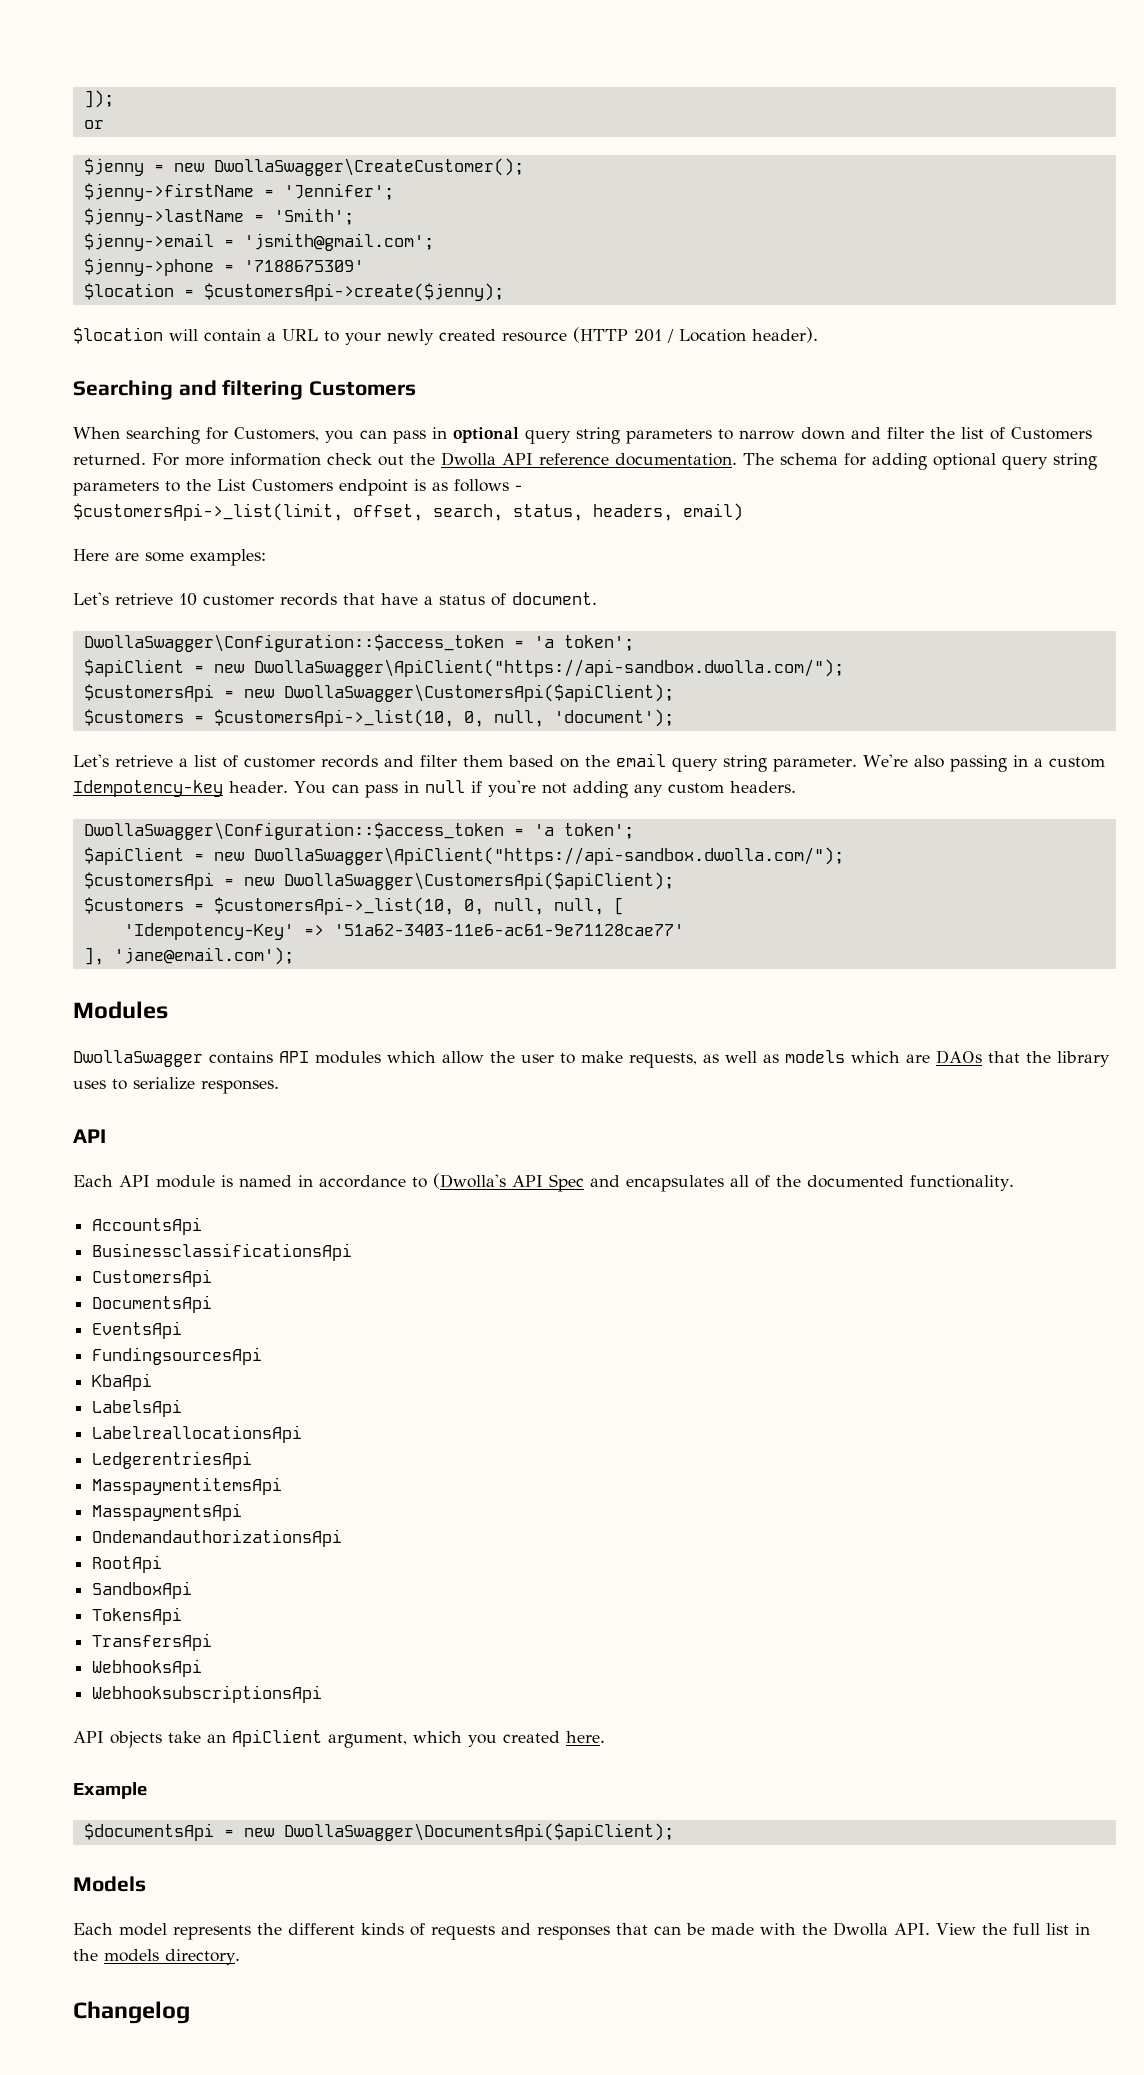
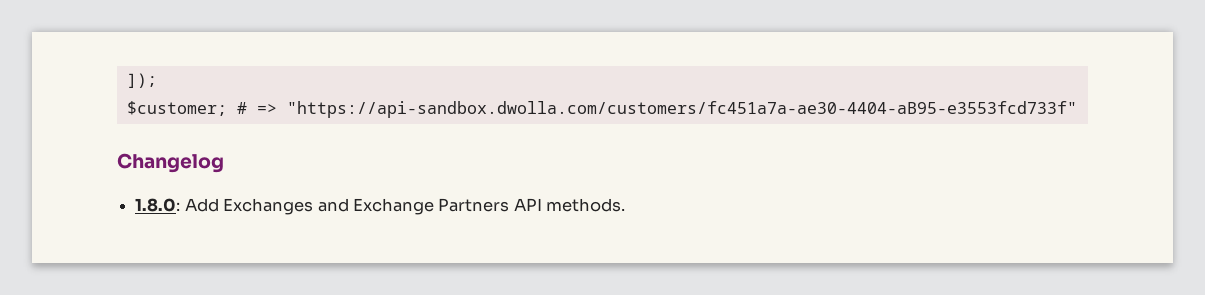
[83,120,104,129] [83,158,524,176] [83,183,394,201] [83,208,354,226] [83,233,434,251] [83,258,364,276] [83,283,504,301] [73,327,818,345] [73,380,417,400] [73,427,1092,444] [73,452,1097,470] [73,479,522,496] [73,503,743,521] [73,549,266,566] [73,592,597,606] [83,634,634,652] [83,659,844,677] [83,684,674,702] [83,709,674,727] [73,753,1105,772] [73,780,796,798] [83,822,634,840] [83,847,844,865] [83,872,674,890] [83,897,624,915] [123,923,684,940] [83,947,294,965] [73,1001,168,1019] [73,1050,1110,1068] [73,1077,279,1094] [73,1129,106,1143] [73,1173,1014,1192] [92,1217,203,1235] [92,1243,353,1261] [92,1269,213,1287] [92,1295,213,1313] [92,1321,183,1339] [92,1347,263,1365] [92,1373,153,1391] [92,1399,183,1417] [92,1425,303,1443] [92,1451,253,1469] [92,1477,283,1495] [92,1503,243,1521] [92,1529,343,1547] [92,1555,163,1573] [92,1581,193,1599] [92,1607,183,1625] [92,1633,213,1651] [92,1659,203,1677] [92,1685,323,1703] [73,1729,605,1748] [73,1782,147,1799] [83,1823,674,1841] [73,1876,146,1892] [73,1922,1090,1940] [73,1949,240,1965] [73,2001,190,2024] or // $jenny = new DwollaSwagger\CreateCustomer(); // $jenny->firstName = 'Jennifer'; // $jenny->lastName = 'Smith'; // $jenny->email = 'jsmith@gmail.com'; // $jenny->phone = '7188675309' // $location = $customersApi->create($jenny); // $location will contain a URL to your newly created resource (HTTP 201 / Location header). // Searching and filtering Customers // When searching for Customers, you can pass in optional query string parameters to narrow down and filter the list of Customers returned. For more information check out the Dwolla API reference documentation. The schema for adding optional query string parameters to the List Customers endpoint is as follows - // $customersApi->_list(limit, offset, search, status, headers, email) // Here are some examples: // Let's retrieve 10 customer records that have a status of document. // DwollaSwagger\Configuration::$access_token = 'a token'; // $apiClient = new DwollaSwagger\ApiClient("https://api-sandbox.dwolla.com/"); // $customersApi = new DwollaSwagger\CustomersApi($apiClient); // $customers = $customersApi->_list(10, 0, null, 'document'); // Let's retrieve a list of customer records and filter them based on the email query string parameter. We're also passing in a custom Idempotency-key header. You can pass in null if you're not adding any custom headers. // DwollaSwagger\Configuration::$access_token = 'a token'; // $apiClient = new DwollaSwagger\ApiClient("https://api-sandbox.dwolla.com/"); // $customersApi = new DwollaSwagger\CustomersApi($apiClient); // $customers = $customersApi->_list(10, 0, null, null, [ // 'Idempotency-Key' => '51a62-3403-11e6-ac61-9e71128cae77' // ], 'jane@email.com'); // Modules // DwollaSwagger contains API modules which allow the user to make requests, as well as models which are DAOs that the library uses to serialize responses. // API // Each API module is named in accordance to (Dwolla's API Spec and encapsulates all of the documented functionality. // AccountsApi // BusinessclassificationsApi // CustomersApi // DocumentsApi // EventsApi // FundingsourcesApi // KbaApi // LabelsApi // LabelreallocationsApi // LedgerentriesApi // MasspaymentitemsApi // MasspaymentsApi // OndemandauthorizationsApi // RootApi // SandboxApi // TokensApi // TransfersApi // WebhooksApi // WebhooksubscriptionsApi // API objects take an ApiClient argument, which you created here. // Example // $documentsApi = new DwollaSwagger\DocumentsApi($apiClient); // Models // Each model represents the different kinds of requests and responses that can be made with the Dwolla API. View the full list in the models directory. // Changelog -> [126,101,1077,118] [117,153,224,173] [135,198,626,215] $customer; # => "https://api-sandbox.dwolla.com/customers/fc451a7a-ae30-4404-aB95-e3553fcd733f" // Changelog // 1.8.0: Add Exchanges and Exchange Partners API methods.

